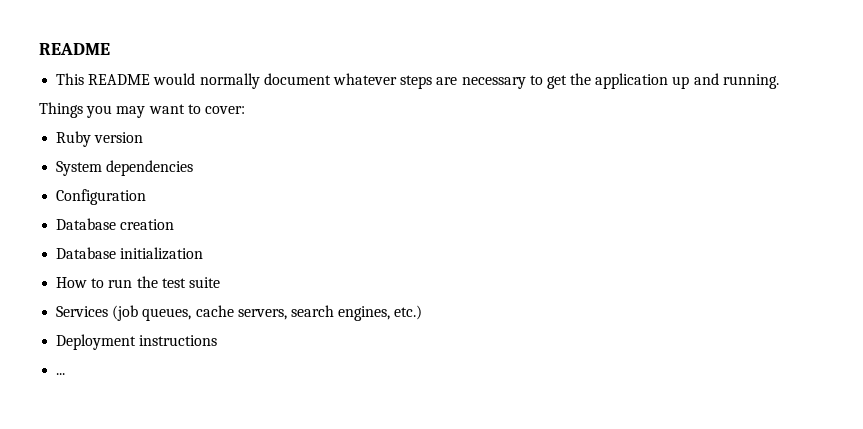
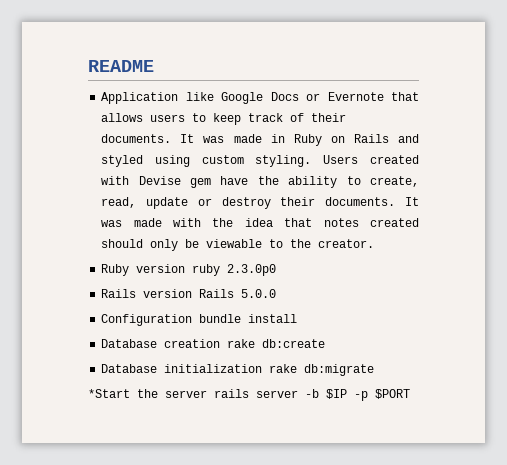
[56,73,779,89] [39,102,245,118] [56,131,144,147] [56,160,194,176] This README would normally document whatever steps are necessary to get the application up and running. // Things you may want to cover: // Ruby version // System dependencies -> [101,92,419,104] [101,113,347,125] [101,134,419,146] [101,155,419,167] [101,176,419,188] [101,197,420,209] [101,218,419,227] [101,239,375,251] [101,264,277,276] [101,289,277,298] Application like Google Docs or Evernote that allows users to keep track of their documents. It was made in Ruby on Rails and styled using custom styling. Users created with Devise gem have the ability to create, read, update or destroy their documents. It was made with the idea that notes created should only be viewable to the creator. // Ruby version ruby 2.3.0p0 // Rails version Rails 5.0.0
(147, 197) none -> [199,314,298,323] bundle install
(175, 224) none -> [227,339,326,348] rake db:create
[56,276,220,288] [56,305,423,321] [56,334,218,350] [56,373,66,375] // How to run the test suite // Services (job queues, cache servers, search engines, etc.) // Deployment instructions // ... -> [269,364,375,376] [88,389,410,401] rake db:migrate // *Start the server rails server -b $IP -p $PORT

